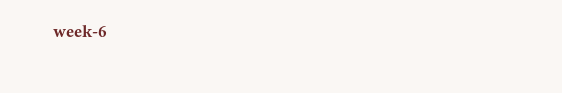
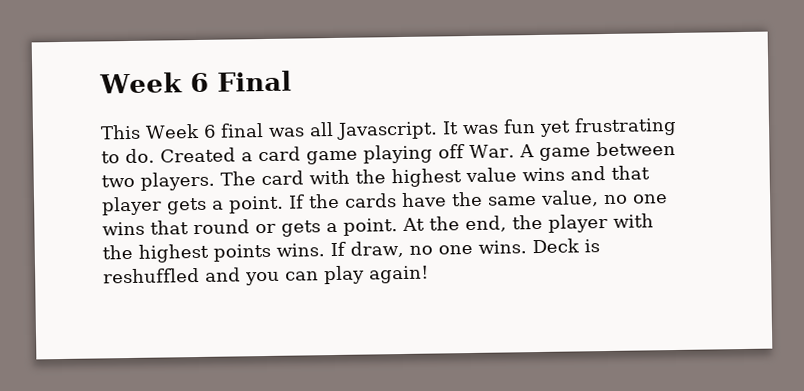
[53,25,107,37] week-6 -> [99,70,292,94] [100,116,677,140] [101,140,676,165] [101,165,650,191] [101,190,668,216] [102,213,654,237] [102,238,600,263] [103,265,429,286] Week 6 Final // This Week 6 final was all Javascript. It was fun yet frustrating to do. Created a card game playing off War. A game between two players. The card with the highest value wins and that player gets a point. If the cards have the same value, no one wins that round or gets a point. At the end, the player with the highest points wins. If draw, no one wins. Deck is reshuffled and you can play again!

